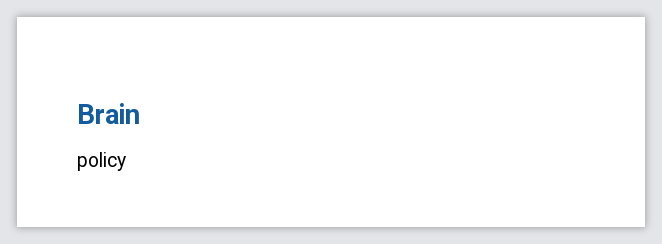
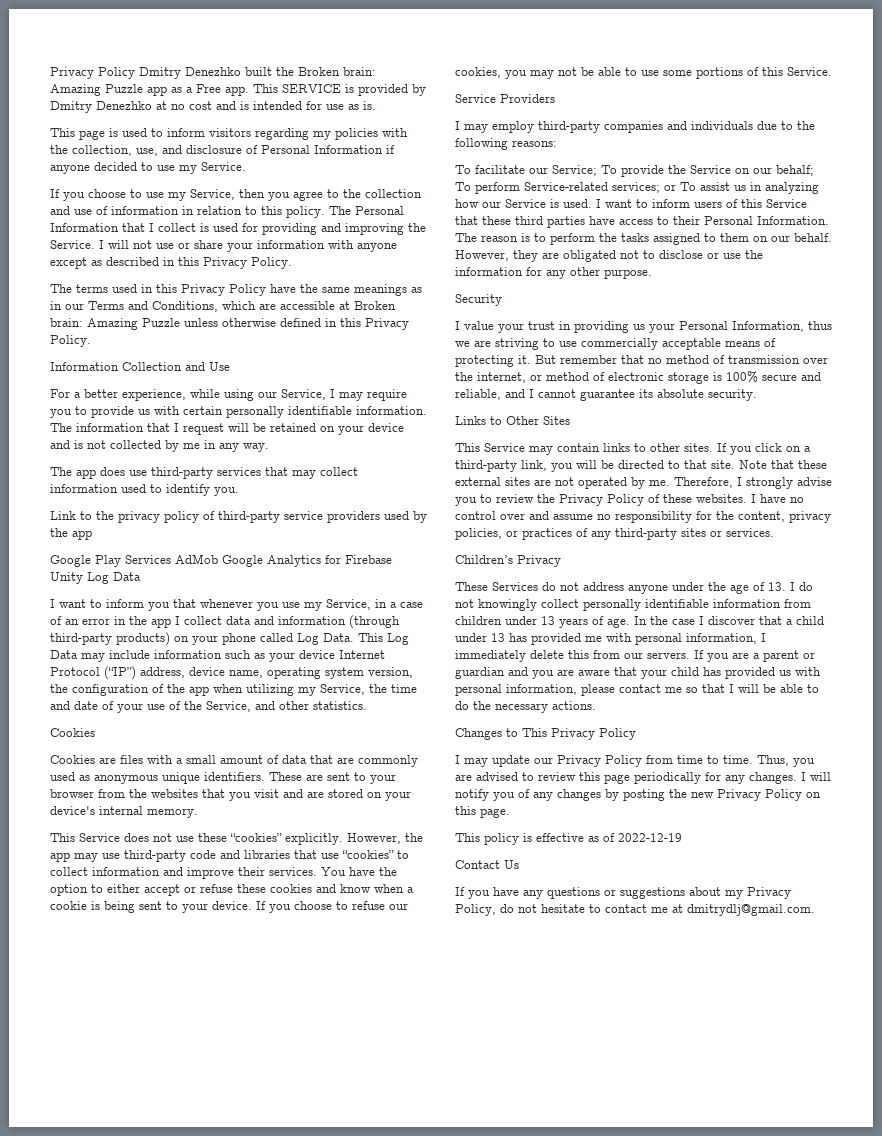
[77,103,140,124] [77,152,126,171] Brain // policy -> [50,67,376,79] [50,84,426,96] [50,101,376,113] [50,128,408,140] [50,145,395,156] [50,162,246,174] [50,189,422,201] [50,206,404,218] [50,223,426,235] [50,240,397,252] [50,257,292,269] [50,284,422,296] [50,301,396,312] [50,318,409,330] [50,335,91,347] [50,362,230,371] [50,389,407,401] [50,406,427,418] [50,423,404,435] [50,440,269,452] [50,467,358,479] [50,484,239,496] [50,511,427,523] [50,528,92,540] [50,554,392,567] [50,572,141,584] [50,599,423,611] [50,615,400,629] [50,632,409,646] [50,650,385,662] [50,666,413,680] [50,684,417,696] [50,701,367,713] [50,728,95,737] [50,755,418,767] [50,772,396,784] [50,789,411,801] [50,806,198,818] [50,833,423,845] [50,850,409,862] [50,867,397,879] [50,884,414,896] [50,901,408,913] [455,67,832,79] [455,94,555,103] [455,121,815,133] [455,138,557,150] [455,165,814,177] [455,182,819,194] [455,199,807,208] [455,216,829,228] [455,233,832,245] [455,250,763,262] [455,267,652,279] [455,294,502,306] [455,321,832,333] [455,338,776,350] [455,355,828,367] [455,371,821,384] [455,389,757,401] [455,416,570,425] [455,443,811,455] [455,460,827,472] [455,477,832,489] [455,494,804,506] [455,511,831,523] [455,528,774,540] [455,555,561,567] [455,582,813,594] [455,599,811,611] [455,616,824,628] [455,633,766,645] [455,650,815,662] [455,667,821,679] [455,684,819,696] [455,701,596,713] [455,728,636,740] [455,755,815,767] [455,772,831,784] [455,789,821,801] [455,806,510,818] [455,833,682,845] [455,860,519,869] [455,887,791,899] [455,904,815,916] Privacy Policy Dmitry Denezhko built the Broken brain: Amazing Puzzle app as a Free app. This SERVICE is provided by Dmitry Denezhko at no cost and is intended for use as is. // This page is used to inform visitors regarding my policies with the collection, use, and disclosure of Personal Information if anyone decided to use my Service. // If you choose to use my Service, then you agree to the collection and use of information in relation to this policy. The Personal Information that I collect is used for providing and improving the Service. I will not use or share your information with anyone except as described in this Privacy Policy. // The terms used in this Privacy Policy have the same meanings as in our Terms and Conditions, which are accessible at Broken brain: Amazing Puzzle unless otherwise defined in this Privacy Policy. // Information Collection and Use // For a better experience, while using our Service, I may require you to provide us with certain personally identifiable information. The information that I request will be retained on your device and is not collected by me in any way. // The app does use third-party services that may collect information used to identify you. // Link to the privacy policy of third-party service providers used by the app // Google Play Services AdMob Google Analytics for Firebase Unity Log Data // I want to inform you that whenever you use my Service, in a case of an error in the app I collect data and information (through third-party products) on your phone called Log Data. This Log Data may include information such as your device Internet Protocol (“IP”) address, device name, operating system version, the configuration of the app when utilizing my Service, the time and date of your use of the Service, and other statistics. // Cookies // Cookies are files with a small amount of data that are commonly used as anonymous unique identifiers. These are sent to your browser from the websites that you visit and are stored on your device's internal memory. // This Service does not use these “cookies” explicitly. However, the app may use third-party code and libraries that use “cookies” to collect information and improve their services. You have the option to either accept or refuse these cookies and know when a cookie is being sent to your device. If you choose to refuse our cookies, you may not be able to use some portions of this Service. // Service Providers // I may employ third-party companies and individuals due to the following reasons: // To facilitate our Service; To provide the Service on our behalf; To perform Service-related services; or To assist us in analyzing how our Service is used. I want to inform users of this Service that these third parties have access to their Personal Information. The reason is to perform the tasks assigned to them on our behalf. However, they are obligated not to disclose or use the information for any other purpose. // Security // I value your trust in providing us your Personal Information, thus we are striving to use commercially acceptable means of protecting it. But remember that no method of transmission over the internet, or method of electronic storage is 100% secure and reliable, and I cannot guarantee its absolute security. // Links to Other Sites // This Service may contain links to other sites. If you click on a third-party link, you will be directed to that site. Note that these external sites are not operated by me. Therefore, I strongly advise you to review the Privacy Policy of these websites. I have no control over and assume no responsibility for the content, privacy policies, or practices of any third-party sites or services. // Children’s Privacy // These Services do not address anyone under the age of 13. I do not knowingly collect personally identifiable information from children under 13 years of age. In the case I discover that a child under 13 has provided me with personal information, I immediately delete this from our servers. If you are a parent or guardian and you are aware that your child has provided us with personal information, please contact me so that I will be able to do the necessary actions. // Changes to This Privacy Policy // I may update our Privacy Policy from time to time. Thus, you are advised to review this page periodically for any changes. I will notify you of any changes by posting the new Privacy Policy on this page. // This policy is effective as of 2022-12-19 // Contact Us // If you have any questions or suggestions about my Privacy Policy, do not hesitate to contact me at dmitrydlj@gmail.com.

